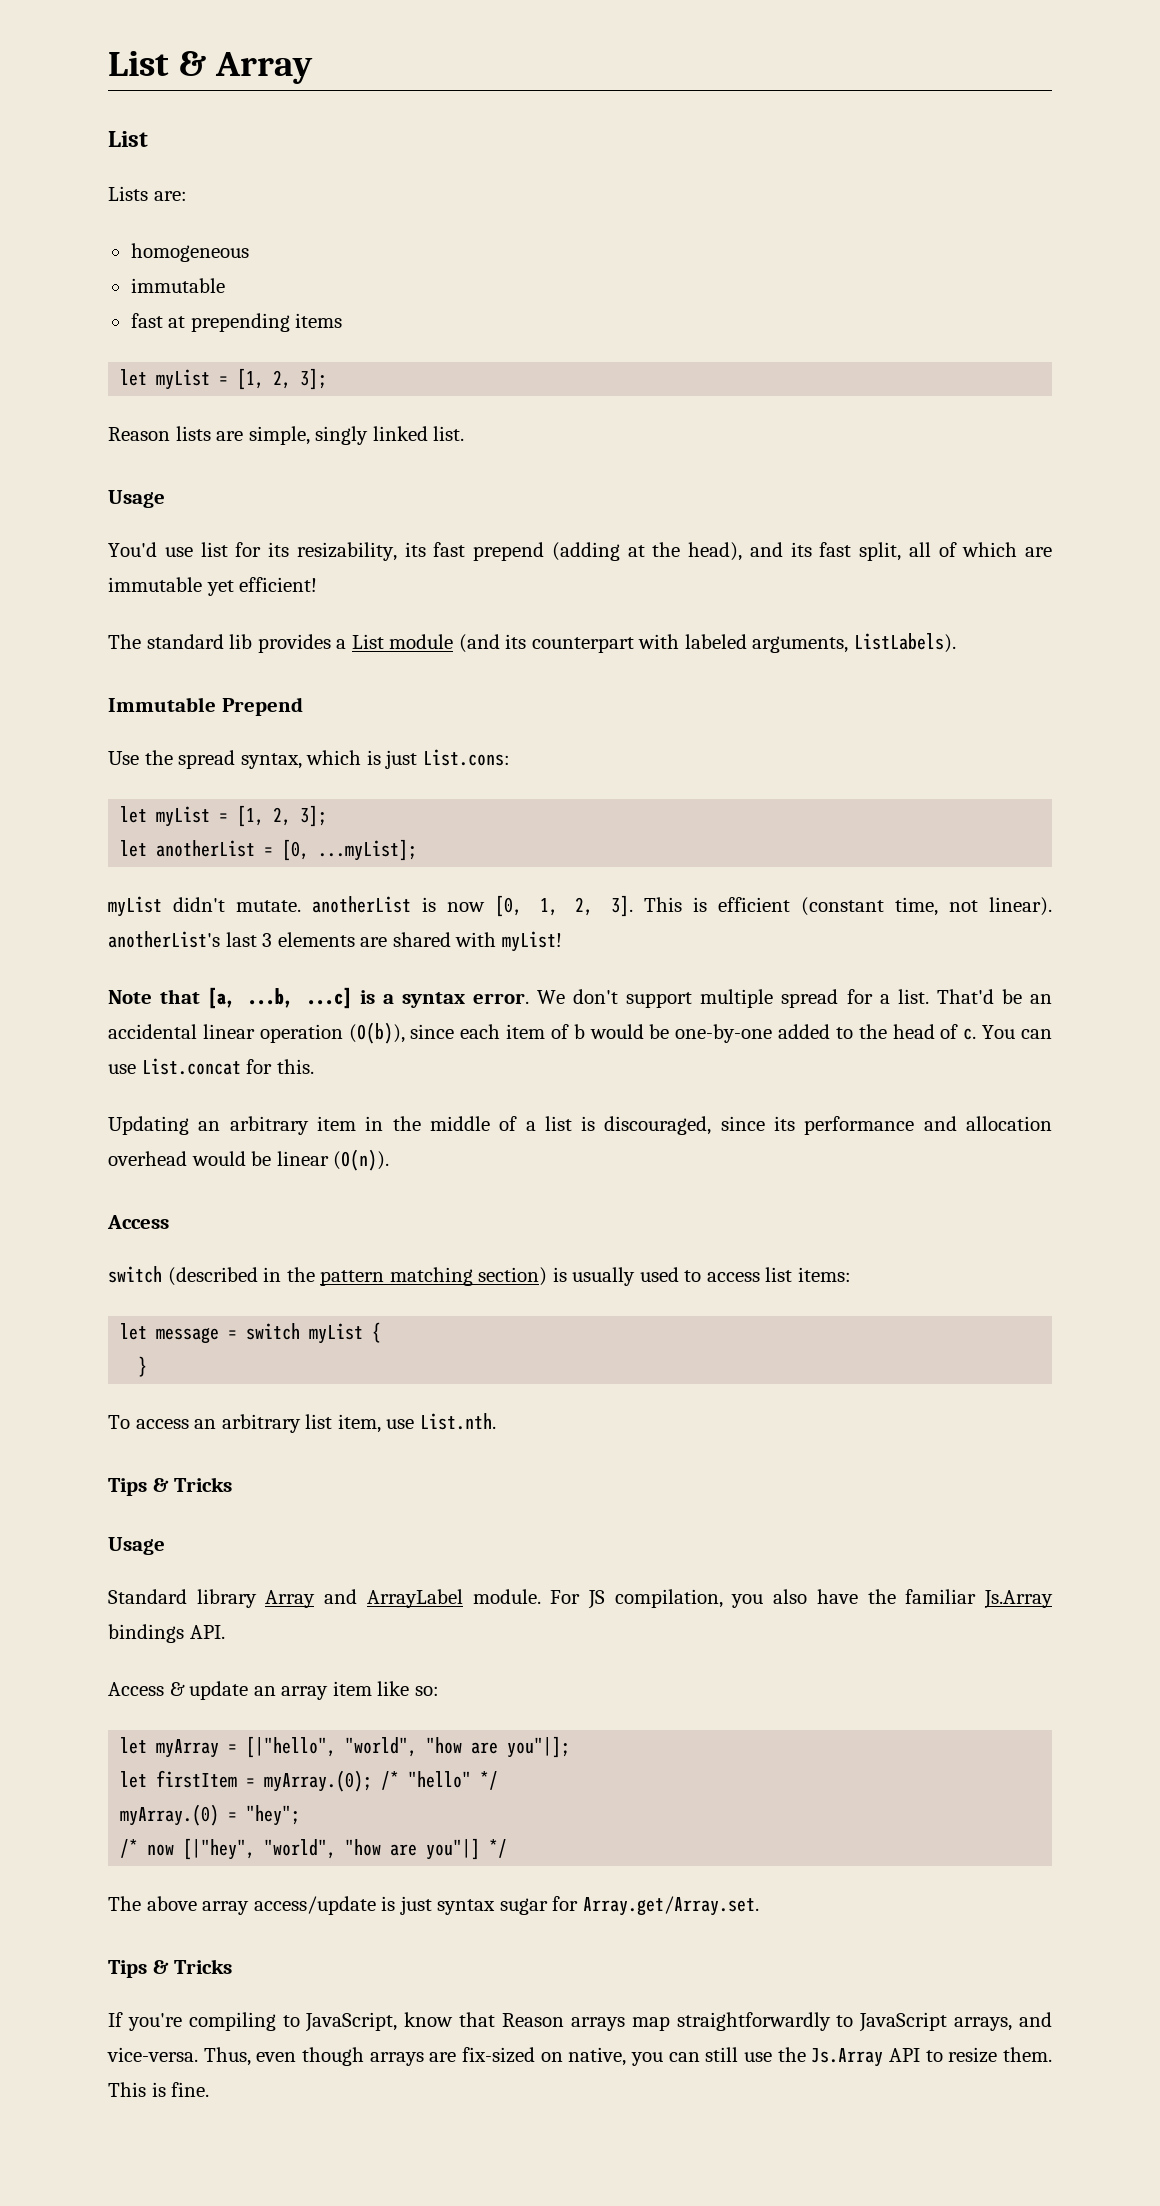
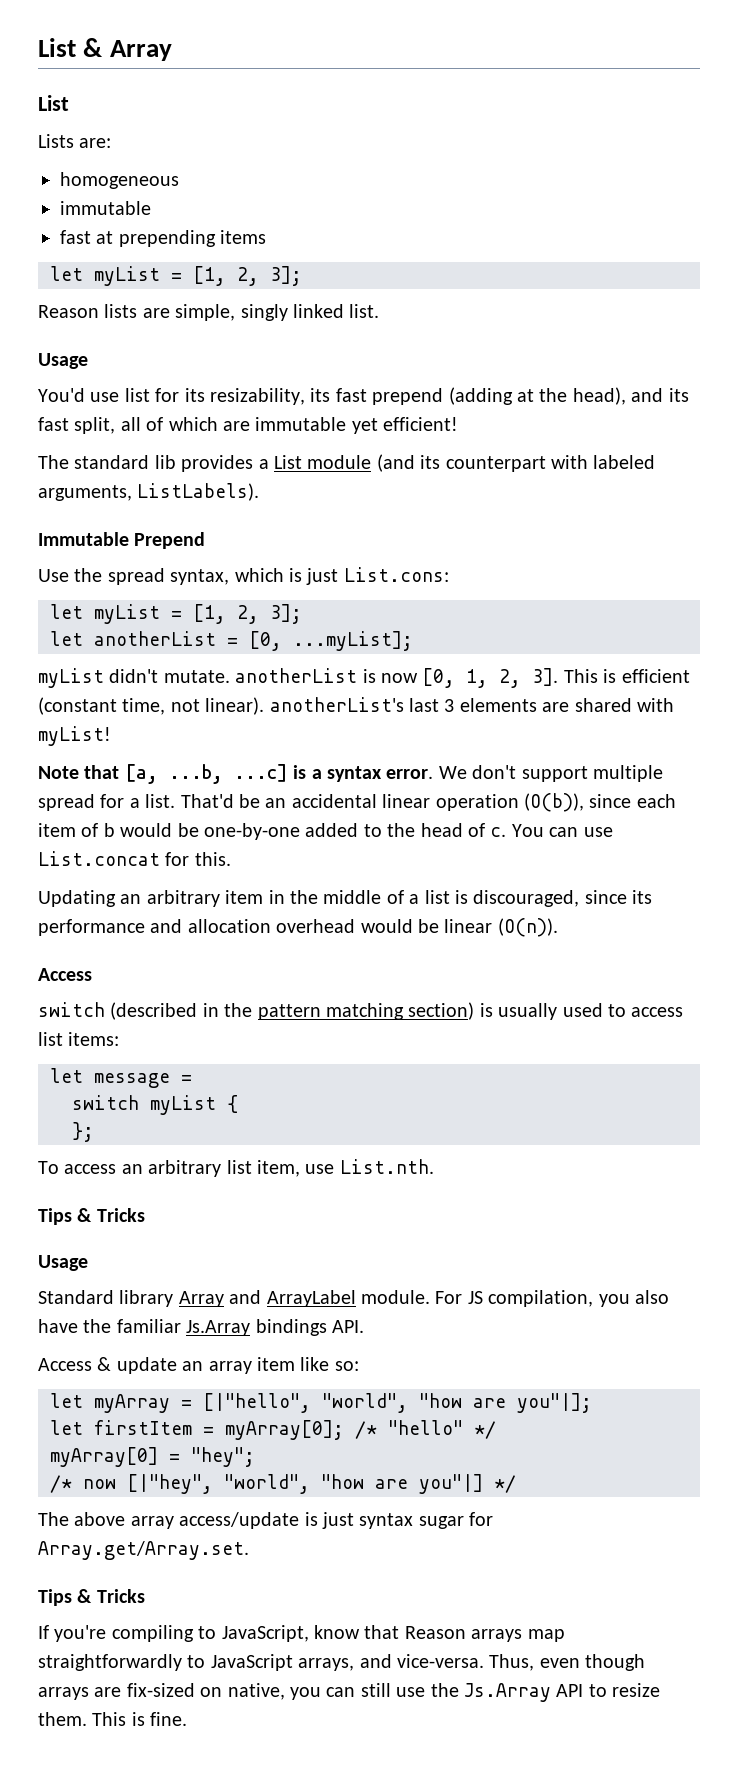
(238, 1334) none -> (192, 1079) //
[138,1356,148,1377] } -> [72,1122,94,1142] };
[264,1770,373,1792] myArray.(0); -> [225,1420,344,1440] myArray[0];
[120,1804,220,1826] myArray.(0) -> [50,1447,158,1467] myArray[0]

